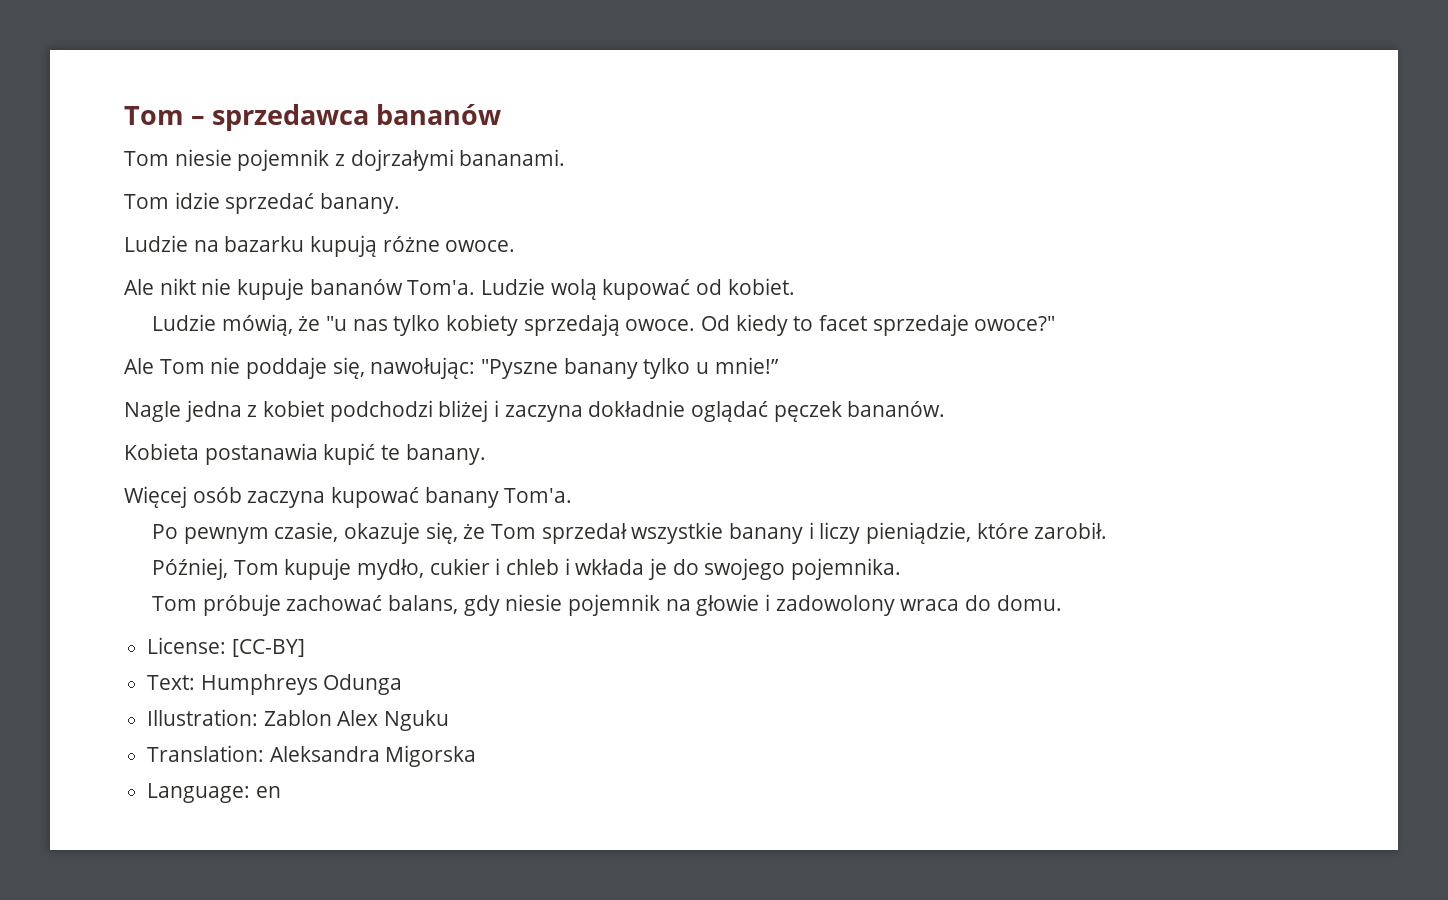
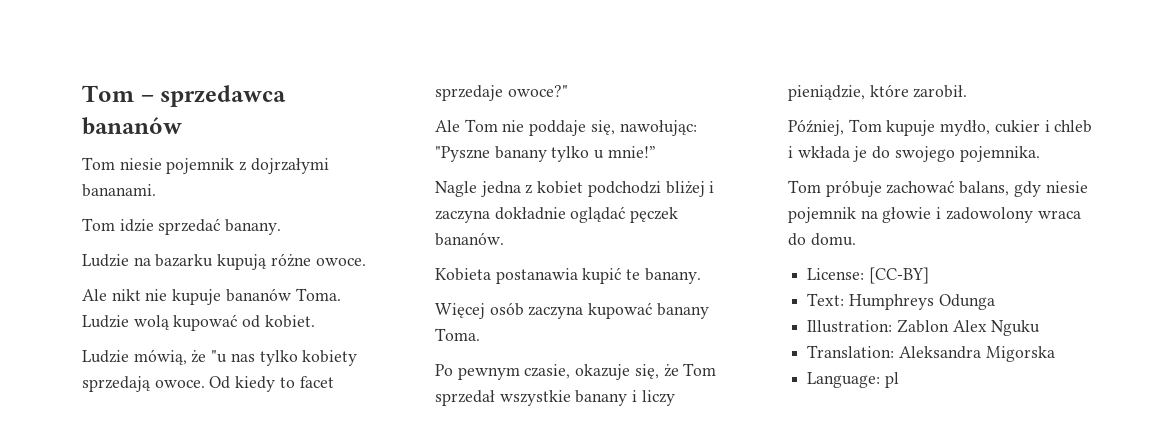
[407,280,476,295] Tom'a. -> [295,288,341,301] Toma.
[504,488,573,503] Tom'a. -> [435,328,480,341] Toma.
[255,786,281,798] en -> [884,372,899,388] pl

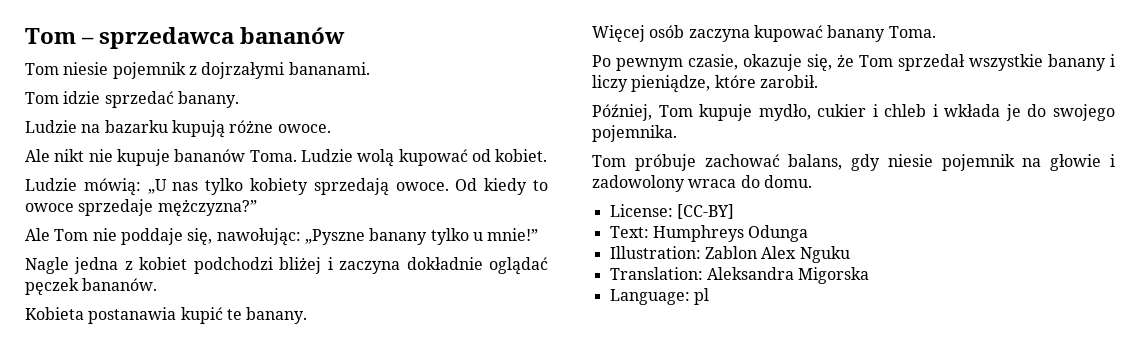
[133,349,228,365] mówią, że "u -> [83,178,167,196] mówią: „U
[299,376,334,388] [435,85,568,101] facet sprzedaje owoce?" -> [25,199,257,216] owoce sprzedaje mężczyzna?”
[435,146,490,162] "Pyszne -> [304,229,365,245] „Pyszne
[788,85,865,101] pieniądzie, -> [631,75,711,93] pieniądze,

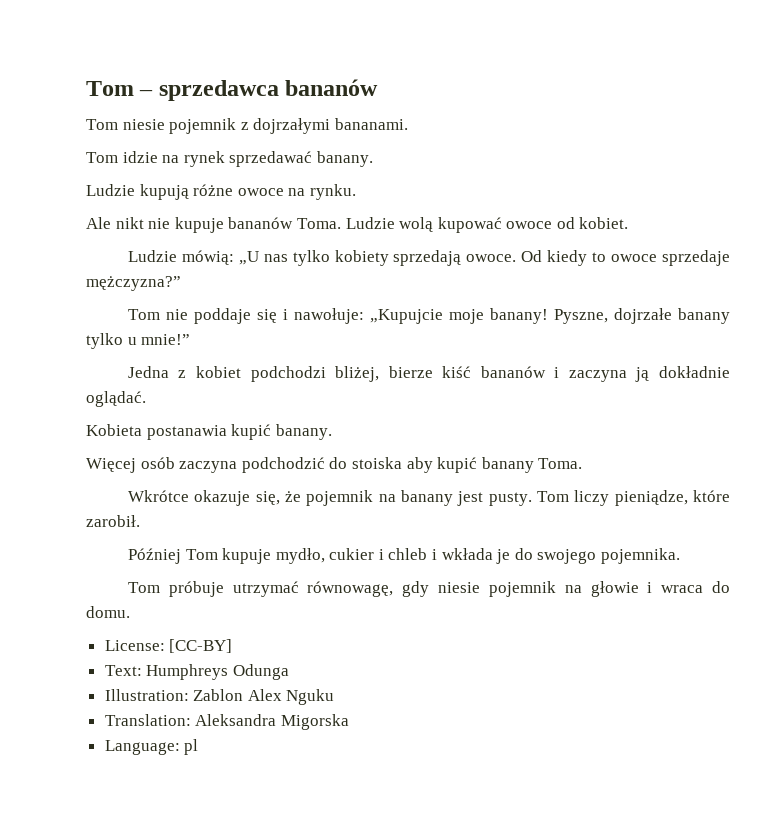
[104,91,174,108] sprzedać -> [162,151,313,167] na rynek sprzedawać
[81,120,331,138] na bazarku kupują różne owoce. -> [139,184,356,200] kupują różne owoce na rynku.
(468, 157) none -> [506,221,553,229] owoce
[25,228,50,241] Ale -> (181, 283) none
[187,228,365,246] się, nawołując: „Pyszne -> [256,308,672,324] się i nawołuje: „Kupujcie moje banany! Pyszne, dojrzałe
[25,257,119,274] Nagle jedna -> [127,366,169,378] Jedna
[279,257,548,275] [25,278,158,295] bliżej i zaczyna dokładnie oglądać pęczek bananów. -> [335,366,730,382] [86,391,146,407] bliżej, bierze kiść bananów i zaczyna ją dokładnie oglądać.
[226,309,242,320] te -> (272, 432) none
[753,25,936,42] [592,54,1115,71] kupować banany Toma. // Po pewnym czasie, okazuje się, że Tom sprzedał wszystkie banany i -> [241,457,583,473] [127,490,569,506] podchodzić do stoiska aby kupić banany Toma. // Wkrótce okazuje się, że pojemnik na banany jest pusty. Tom
[592,104,652,121] Później, -> [127,548,181,564] Później
[704,154,843,170] zachować balans, -> [232,581,394,597] utrzymać równowagę,
[592,175,685,192] zadowolony -> (653, 587) none

